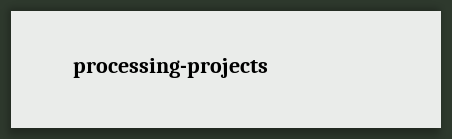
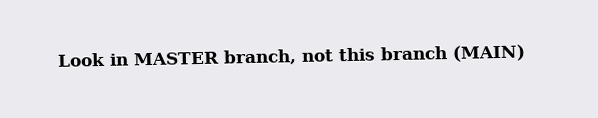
[73,58,268,78] processing-projects -> [57,44,526,67] Look in MASTER branch, not this branch (MAIN)

